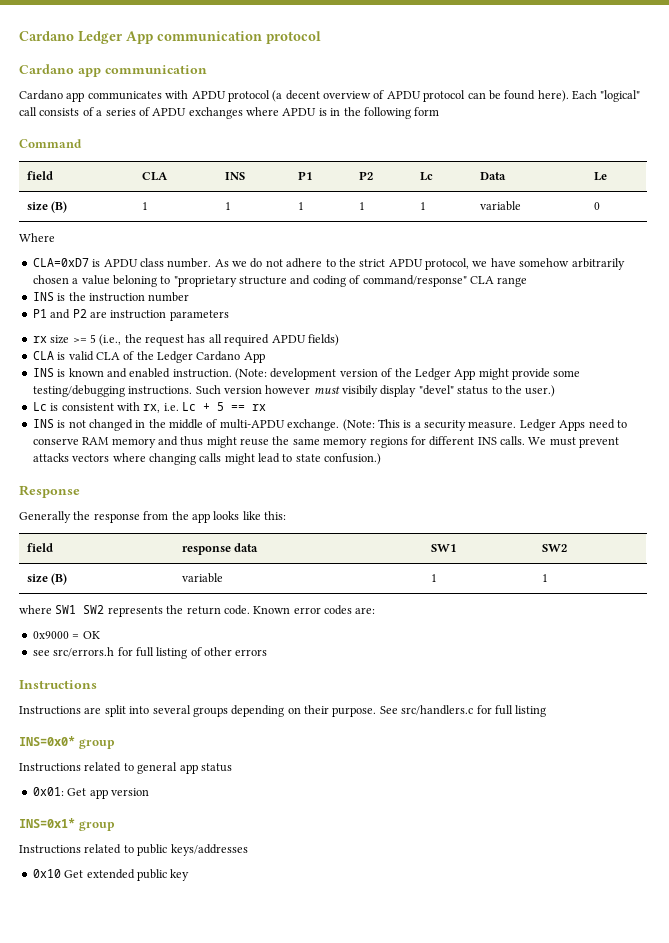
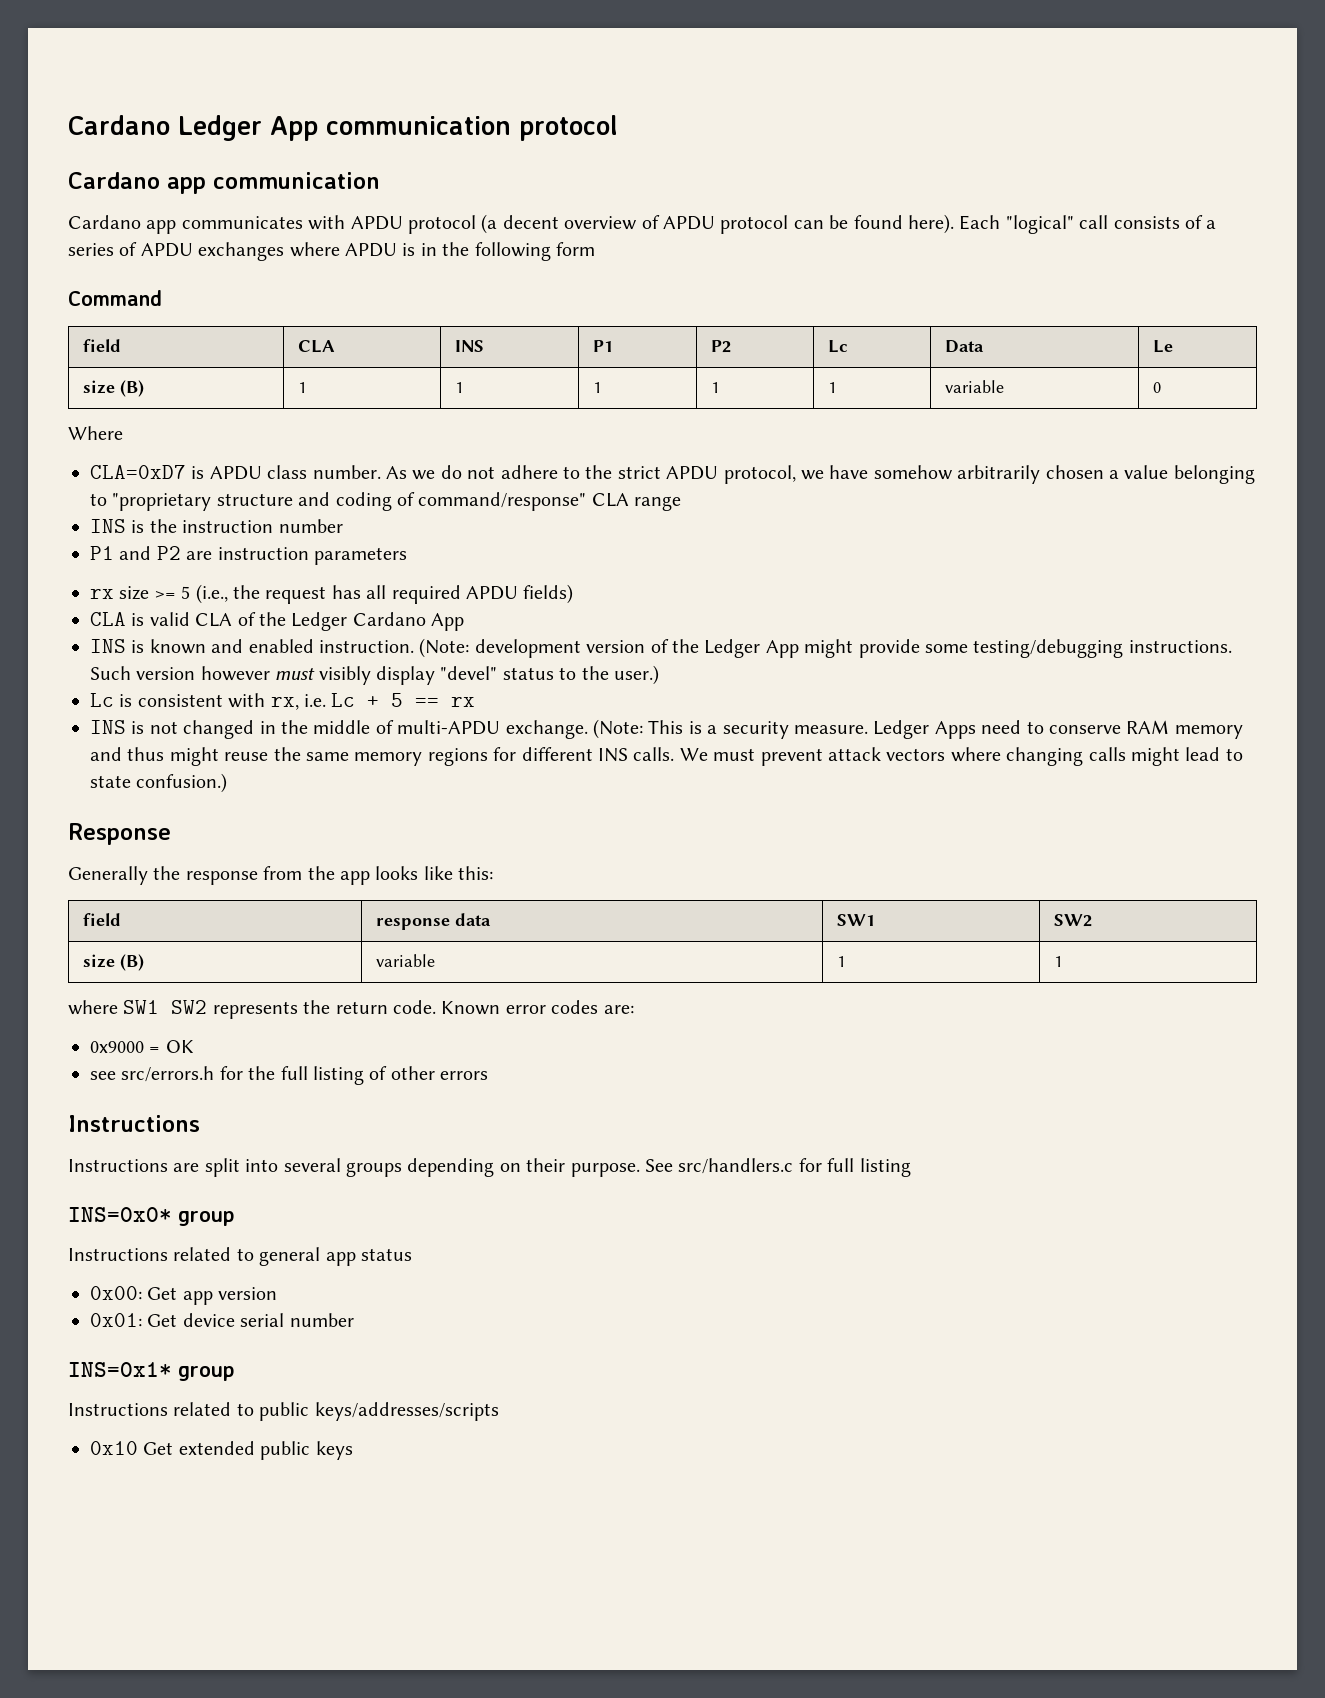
[112,275,157,287] beloning -> [1173,465,1255,484] belonging
[342,385,378,397] visibily -> [318,666,371,685] visibly
[32,453,69,462] attacks -> [827,747,881,761] attack
(133, 651) none -> [248,1066,276,1080] the
[32,787,64,796] 0x01: -> [90,1286,142,1300] 0x00:
(149, 792) none -> [90,1313,354,1327] // 0x01: Get device serial number
[170,844,248,856] keys/addresses -> [314,1402,499,1421] keys/addresses/scripts
[170,869,190,881] key -> [315,1441,353,1460] keys

